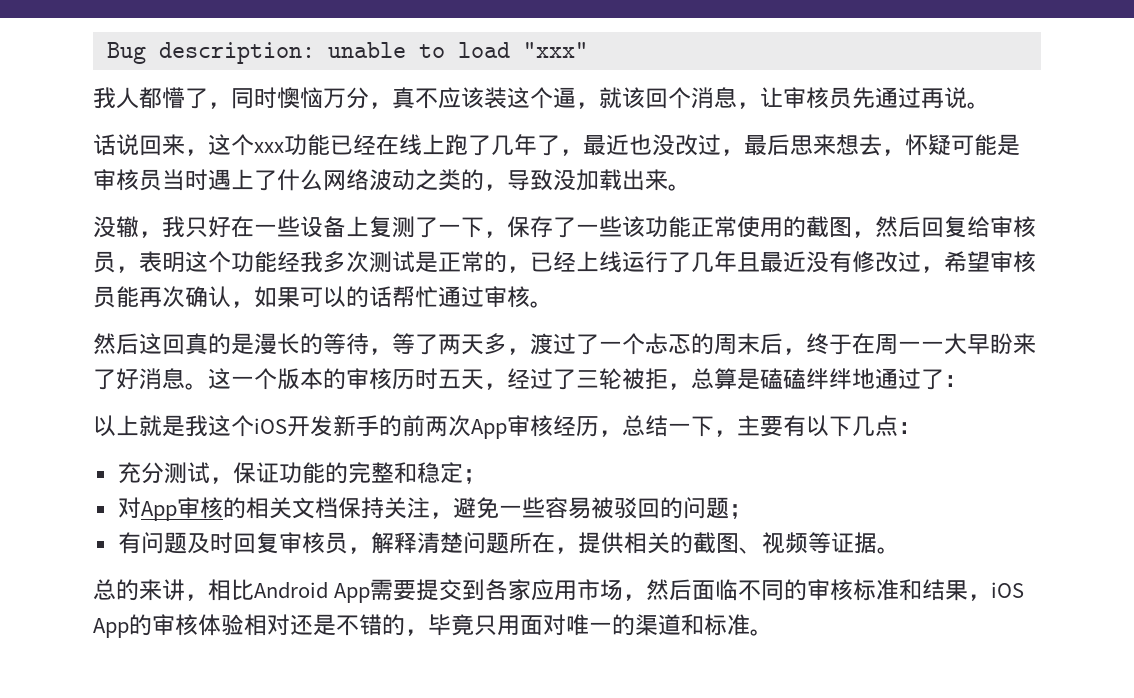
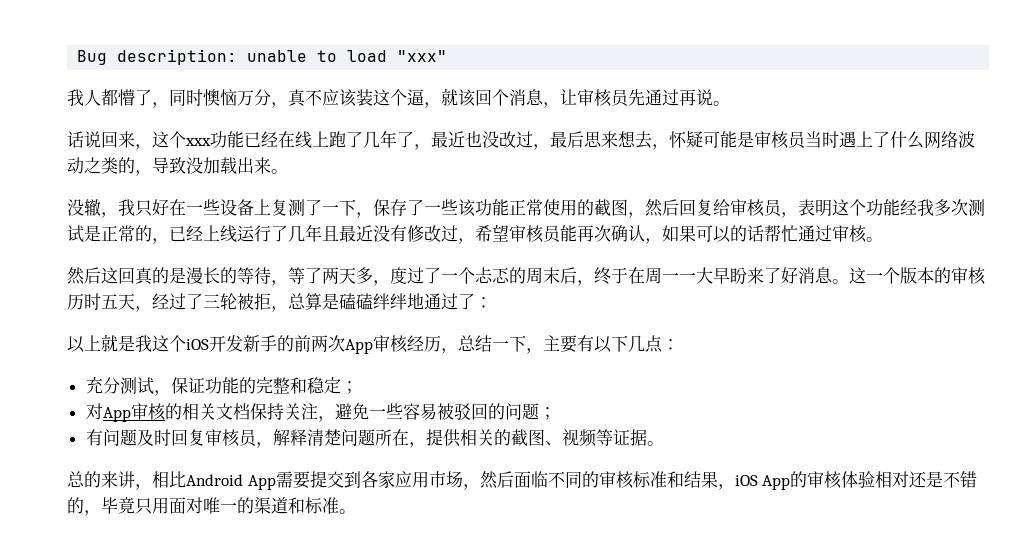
[530,333,553,355] 渡 -> [390,267,407,284] 度

